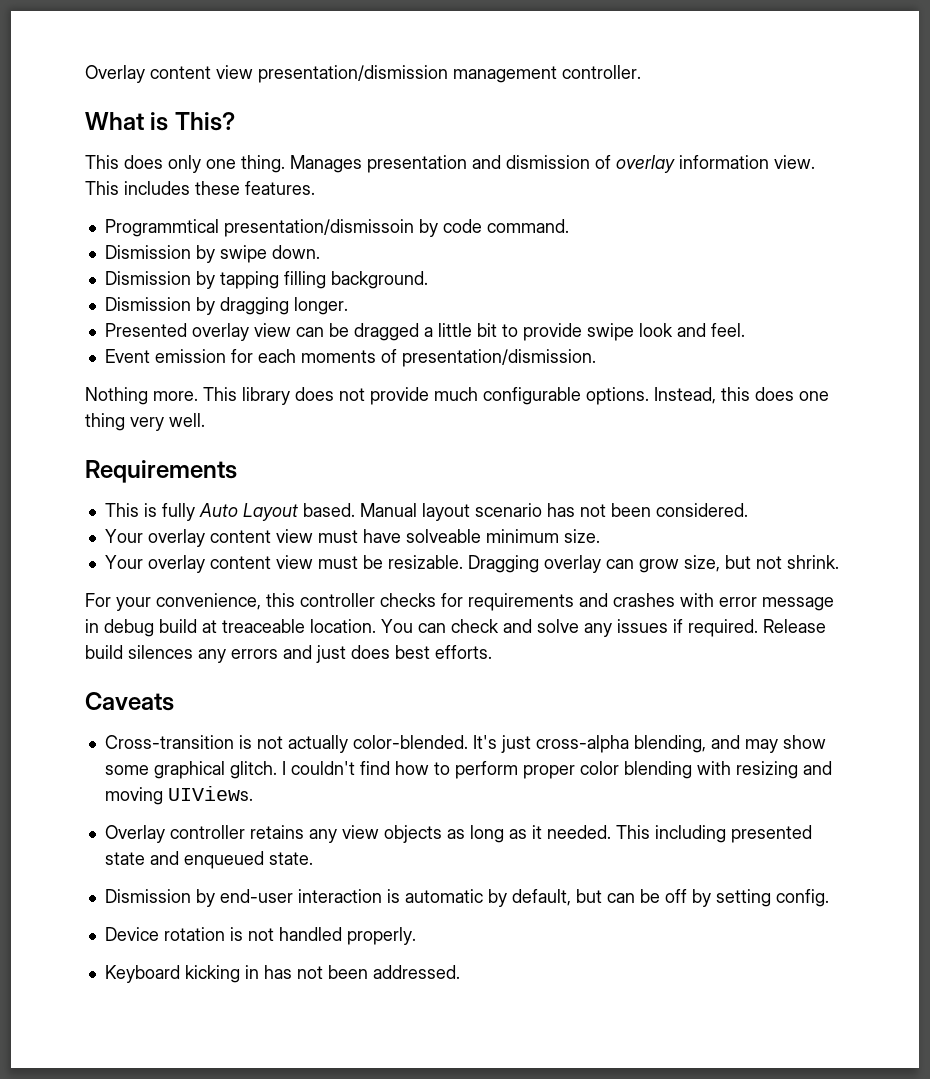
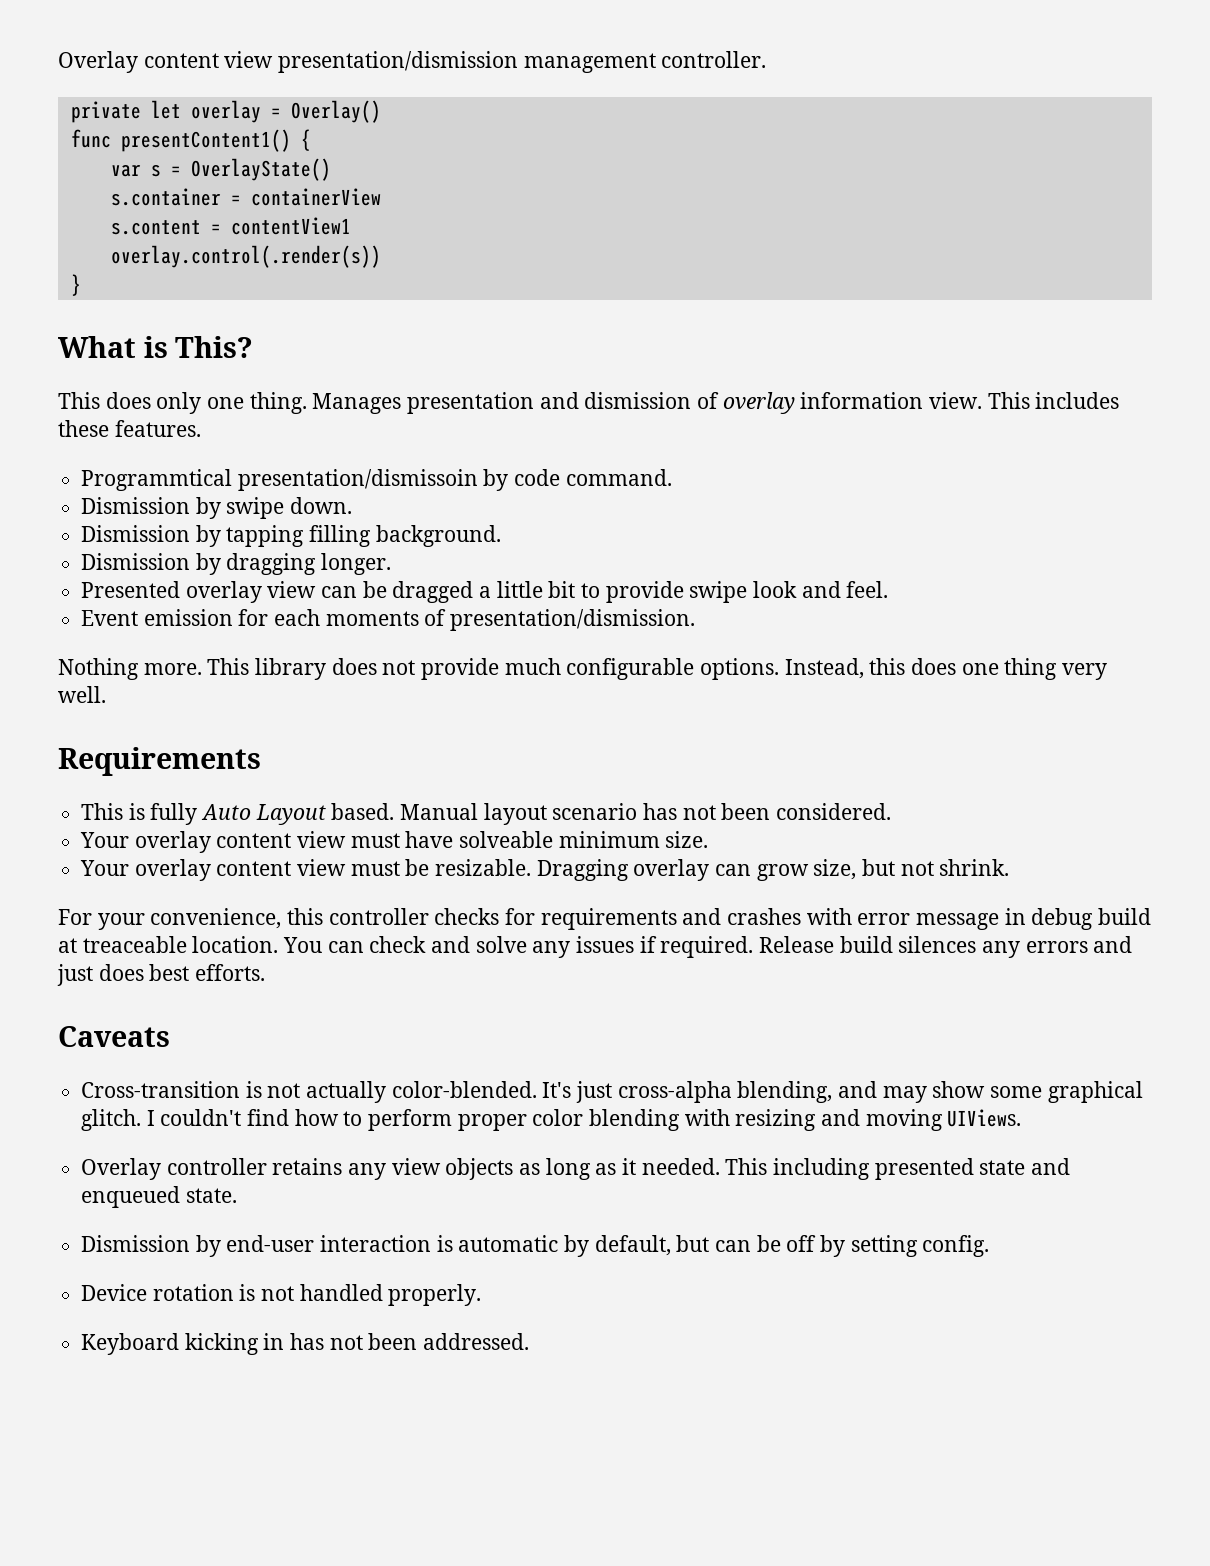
(641, 72) none -> [70,100,381,123] [70,129,311,152] [110,158,331,181] [110,188,381,206] [110,217,351,235] [110,245,381,268] [70,274,81,296] // private let overlay = Overlay() // func presentContent1() { // var s = OverlayState() // s.container = containerView // s.content = contentView1 // overlay.control(.render(s)) // }

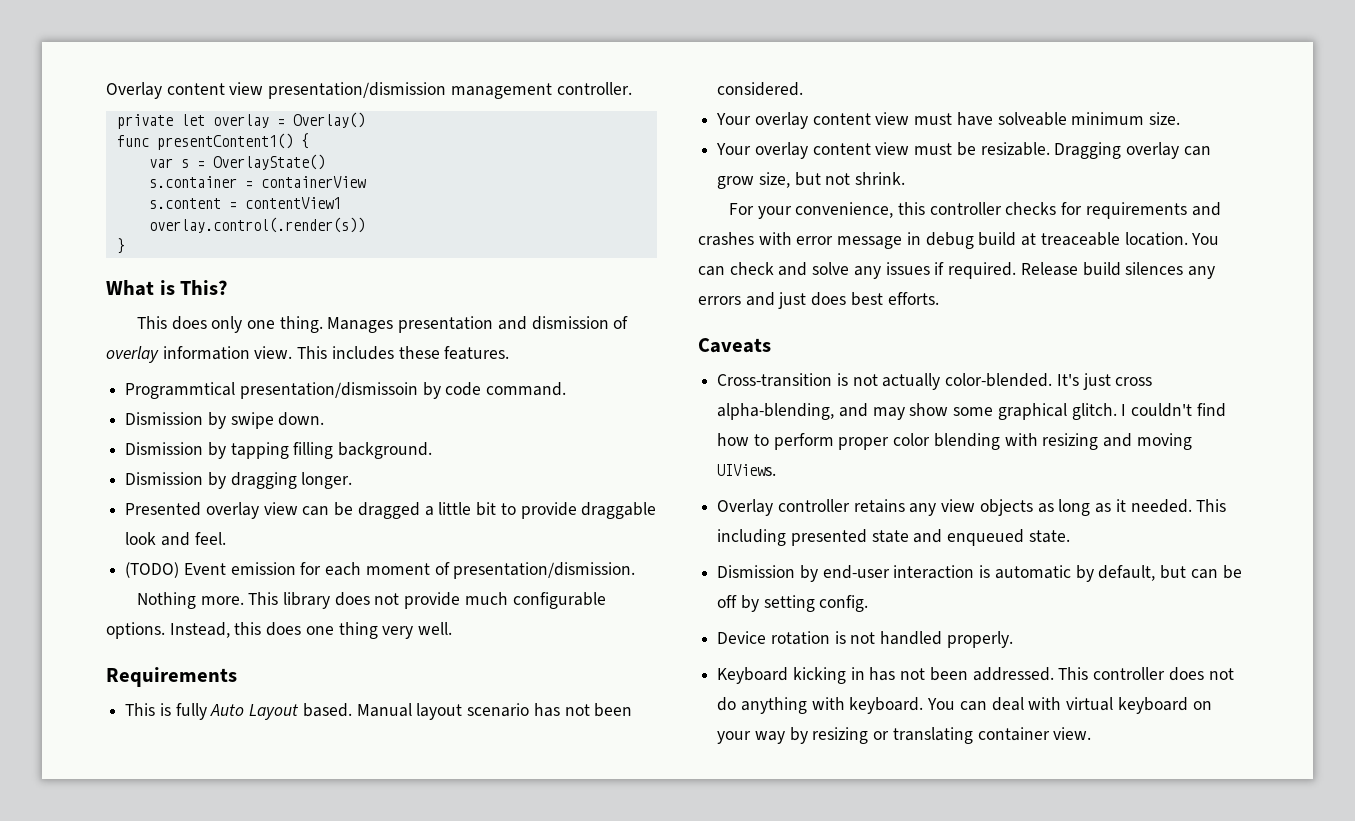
[689,581,748,603] swipe -> [581,502,657,519] draggable
(889, 589) none -> [125,562,180,578] (TODO)
[325,611,419,626] moments -> [365,563,430,575] moment
[617,1081,833,1103] cross-alpha blending, -> [1115,377,1153,386] [717,403,835,420] cross alpha-blending,
(530, 1341) none -> [1058,667,1234,681] [717,697,1212,714] [717,727,1092,744] This controller does not do anything with keyboard. You can deal with virtual keyboard on your way by resizing or translating container view.

